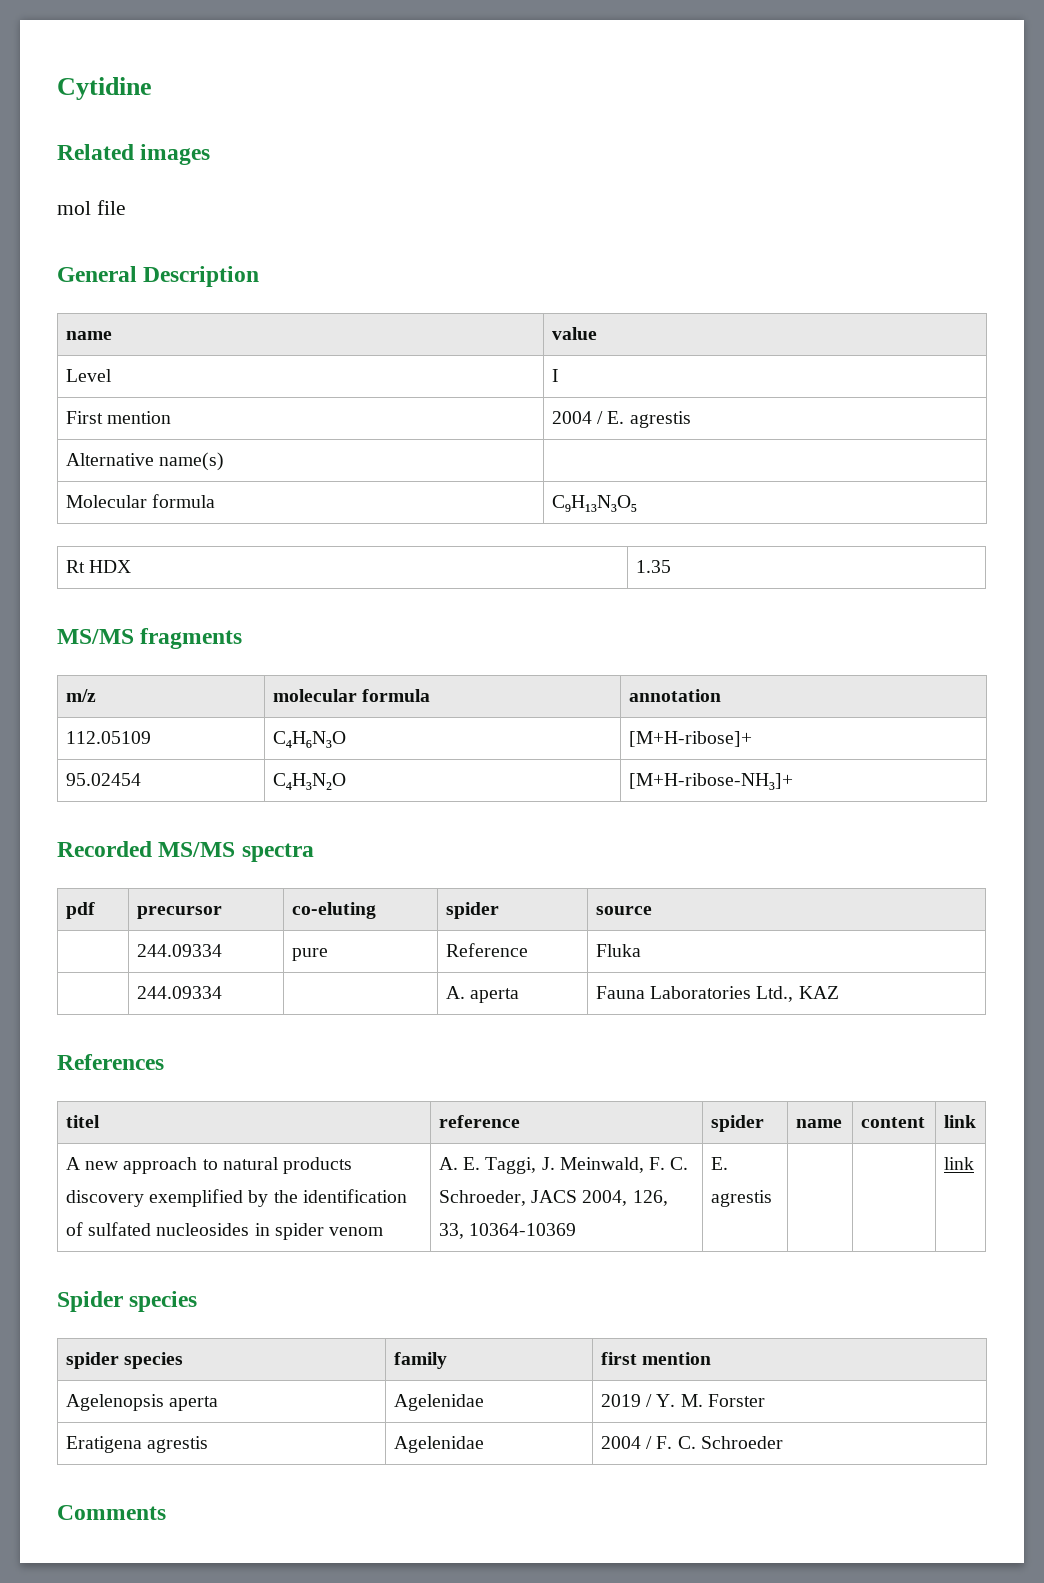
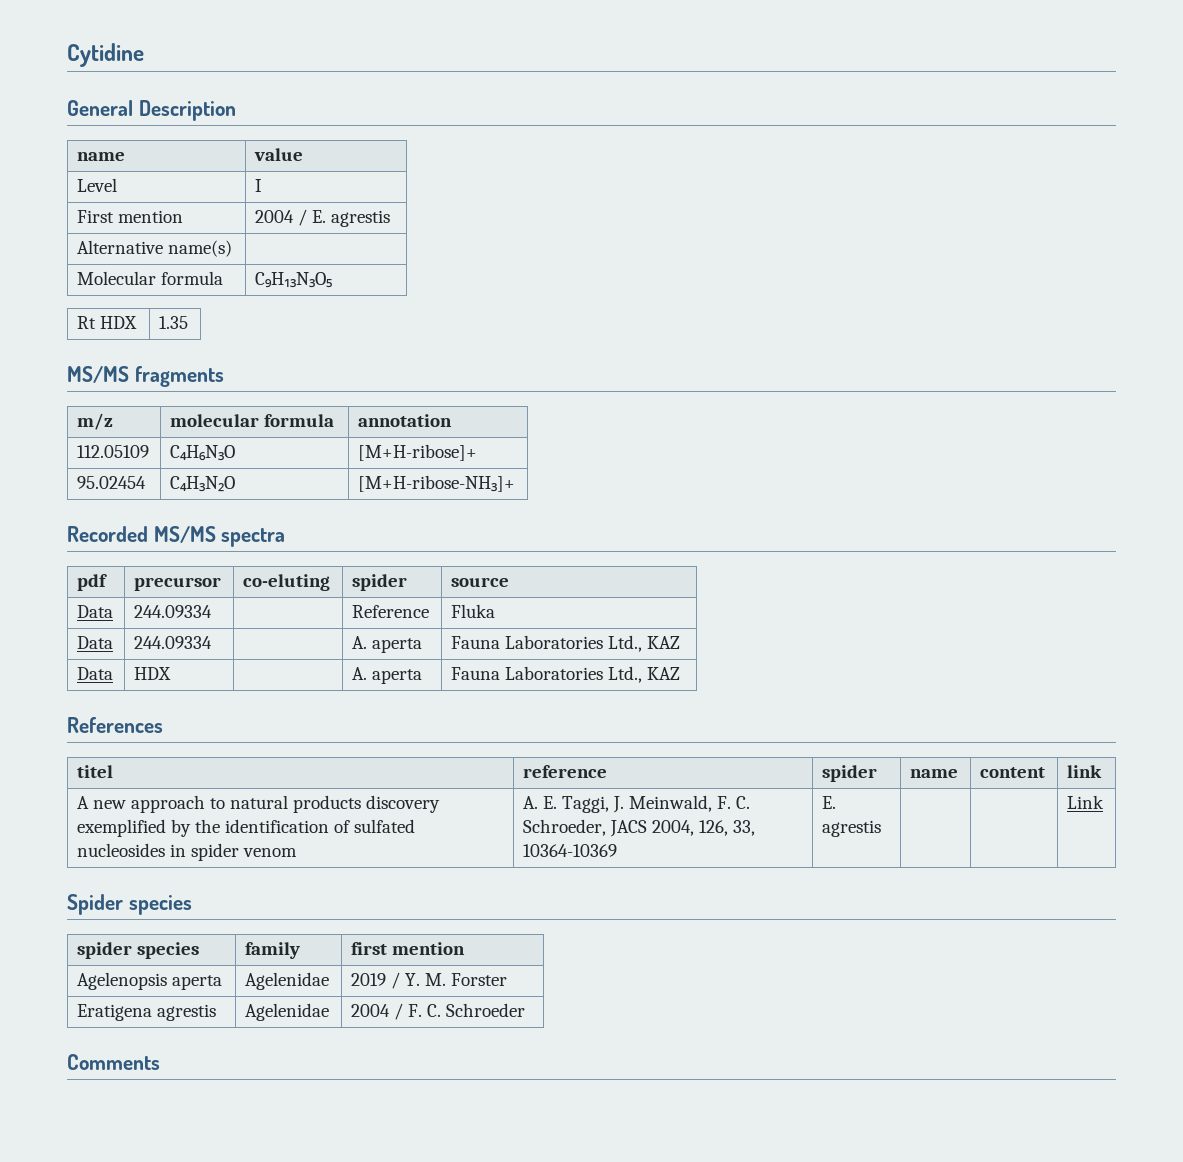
[57,144,211,165] [57,200,126,215] // Related images // mol file -> (144, 55) none
[136,944,222,957] [291,948,328,961] | 244.09334 | pure -> [77,605,114,618] [134,605,213,618] Data | 244.09334 |
(641, 950) none -> [77,636,114,649] Data
(839, 992) none -> [77,667,114,680] [134,667,172,680] [352,667,423,684] [451,666,681,683] // Data | HDX | | A. aperta | Fauna Laboratories Ltd., KAZ
[943,1157,974,1170] link -> [1067,795,1105,809] Link

